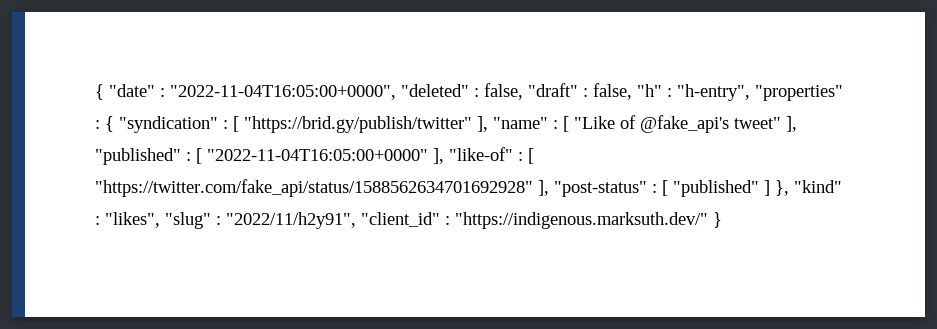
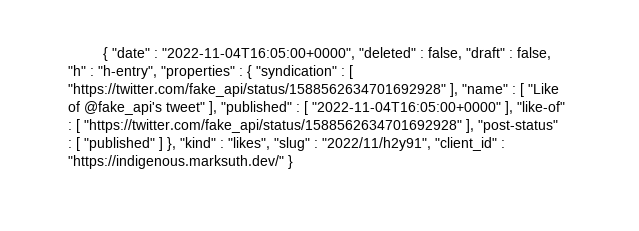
[244,116,472,133] "https://brid.gy/publish/twitter" -> [68,83,446,97] "https://twitter.com/fake_api/status/1588562634701692928"

